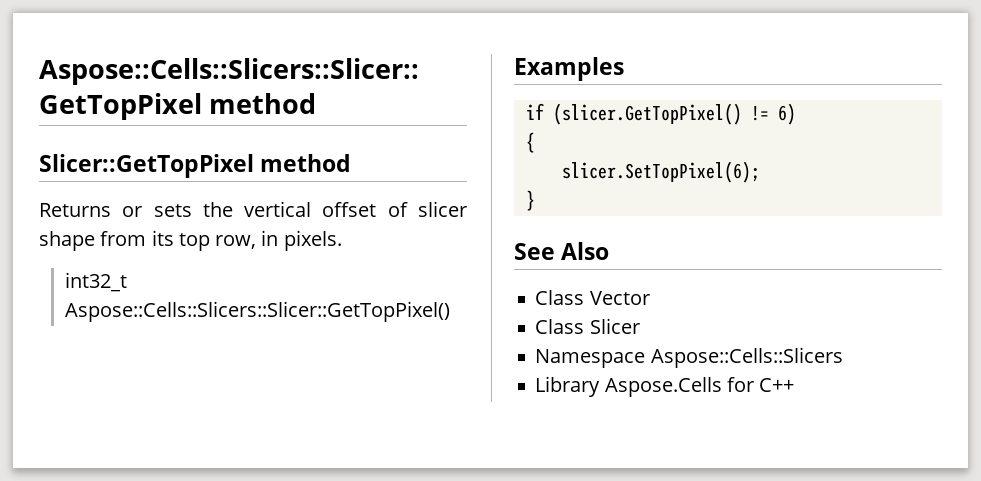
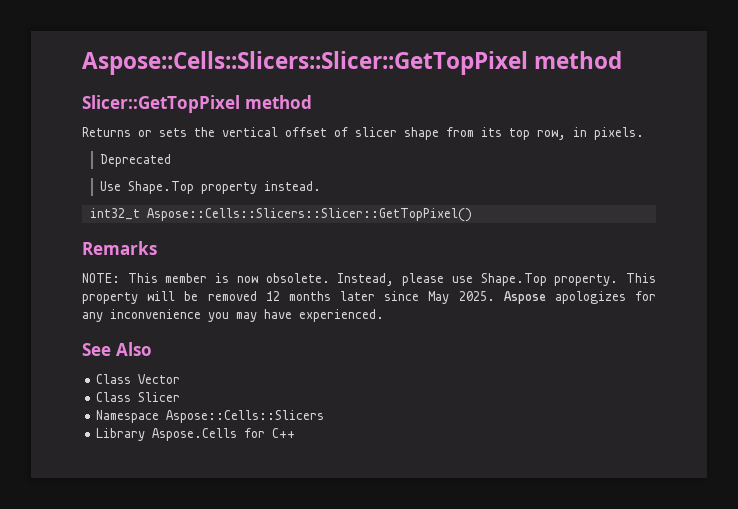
[64,272,127,292] [64,301,450,322] [514,57,624,81] [525,103,796,125] [525,132,535,153] [561,161,760,183] [525,190,535,211] int32_t Aspose::Cells::Slicers::Slicer::GetTopPixel() // Examples // if (slicer.GetTopPixel() != 6) // { // slicer.SetTopPixel(6); // } -> [99,154,171,167] [99,181,321,194] [89,208,472,222] [82,241,157,255] [82,273,657,286] [82,291,657,304] [82,309,384,322] Deprecated // Use Shape.Top property instead. // int32_t Aspose::Cells::Slicers::Slicer::GetTopPixel() // Remarks // NOTE: This member is now obsolete. Instead, please use Shape.Top property. This property will be removed 12 months later since May 2025. Aspose apologizes for any inconvenience you may have experienced.

